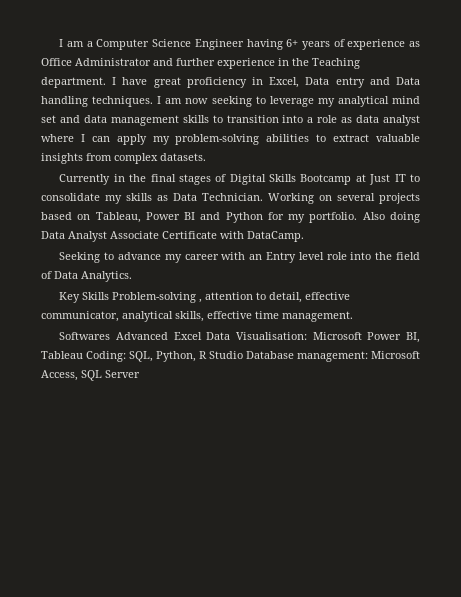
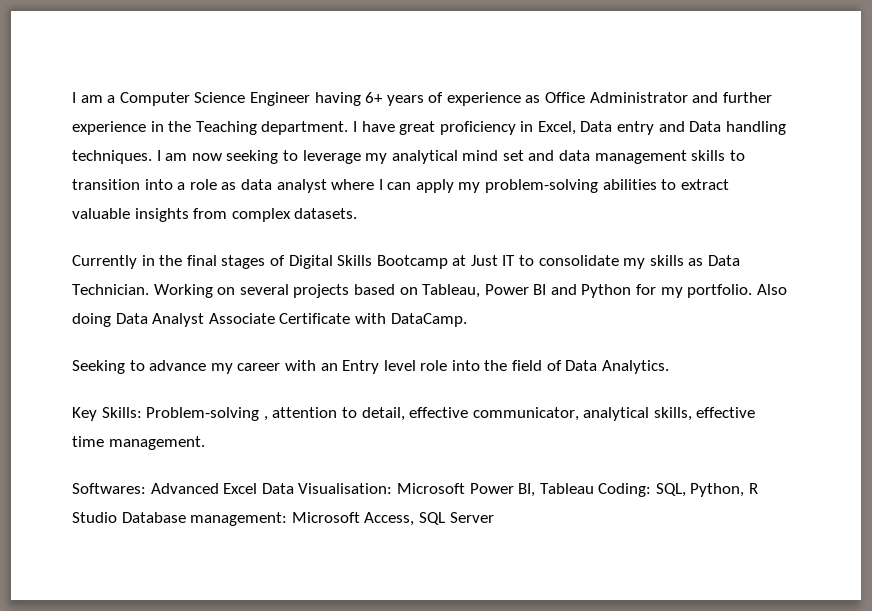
[82,292,110,300] Skills -> [101,407,142,418] Skills:
[59,332,111,340] Softwares -> [72,483,146,494] Softwares:

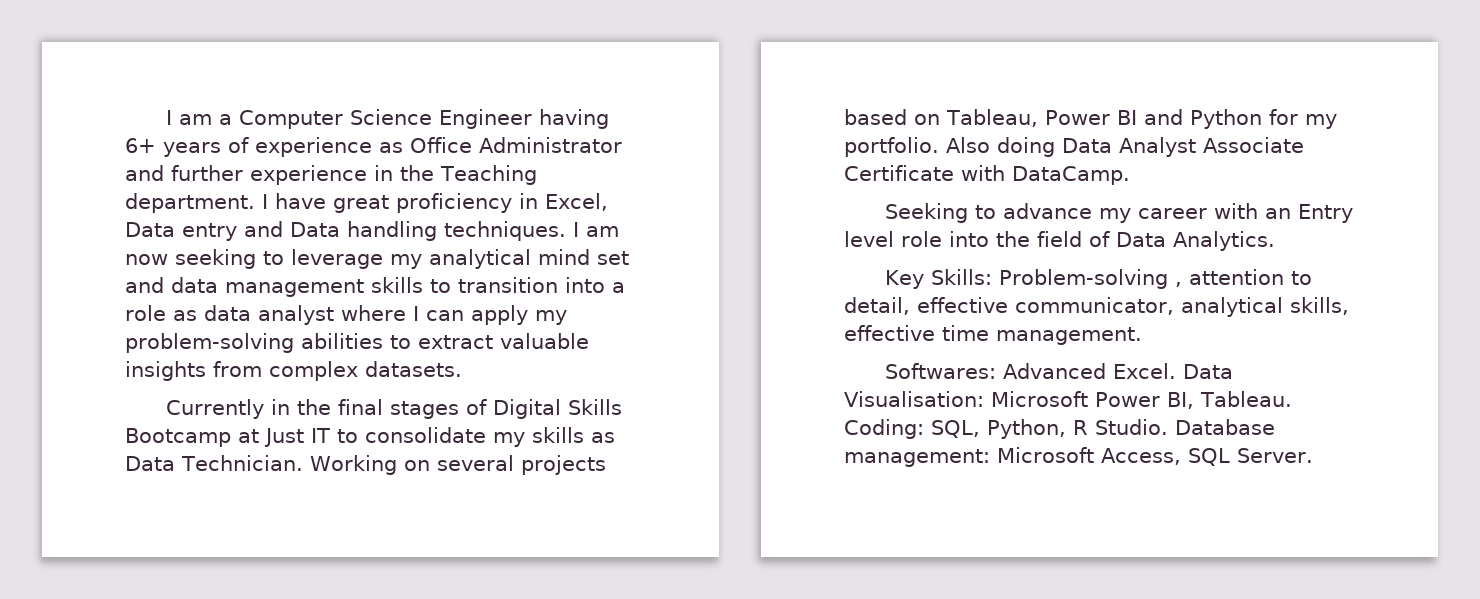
[223,483,258,494] Excel -> [1112,363,1176,379] Excel.
[539,483,594,494] Tableau -> [1199,391,1292,407] Tableau.
[72,512,117,523] Studio -> [1095,419,1168,435] Studio.
[449,512,494,523] Server -> [1237,448,1313,463] Server.

